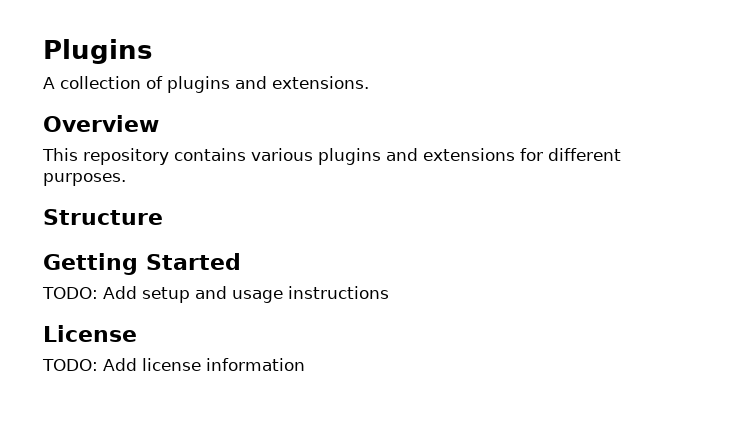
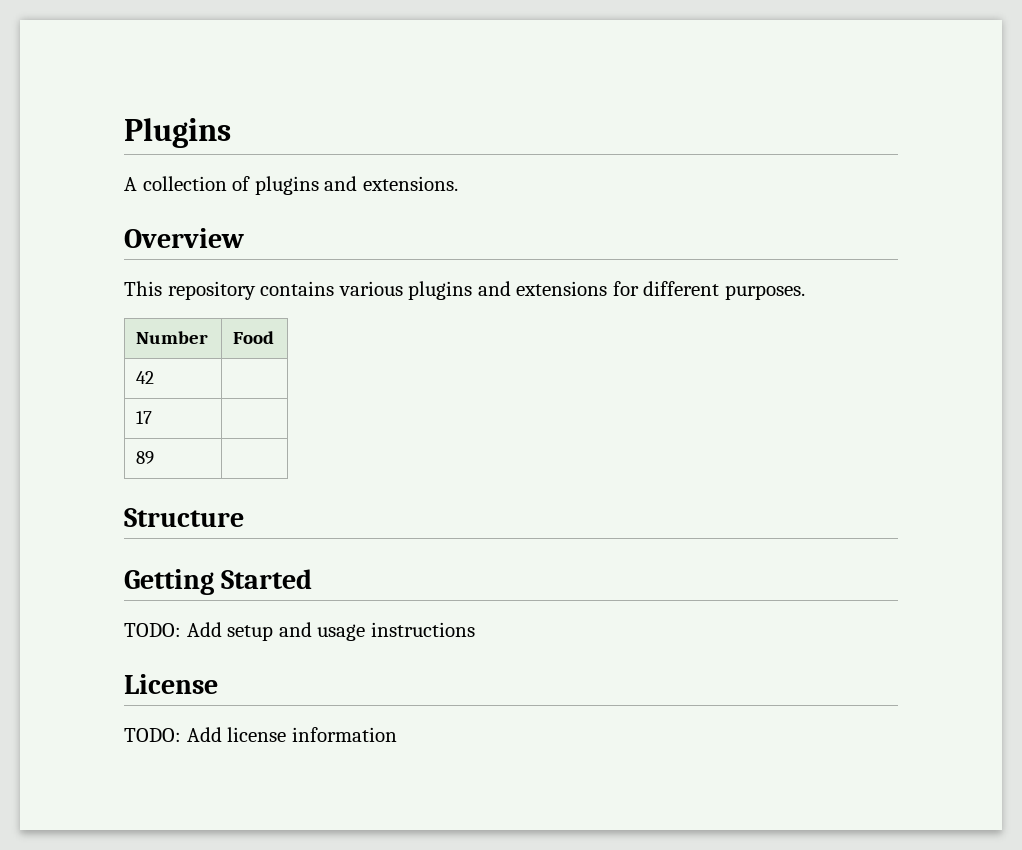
(126, 179) none -> [136,331,209,344] [233,331,275,344] [136,371,155,384] [136,411,153,424] [136,451,155,464] // Number | Food // 42 | // 17 | // 89 |

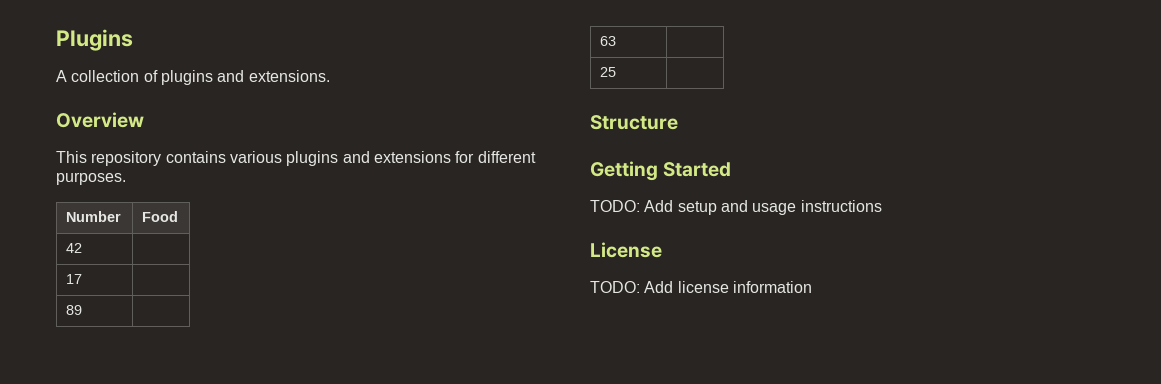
(155, 457) none -> [600,36,617,46] [600,67,617,77] // 63 | // 25 |

